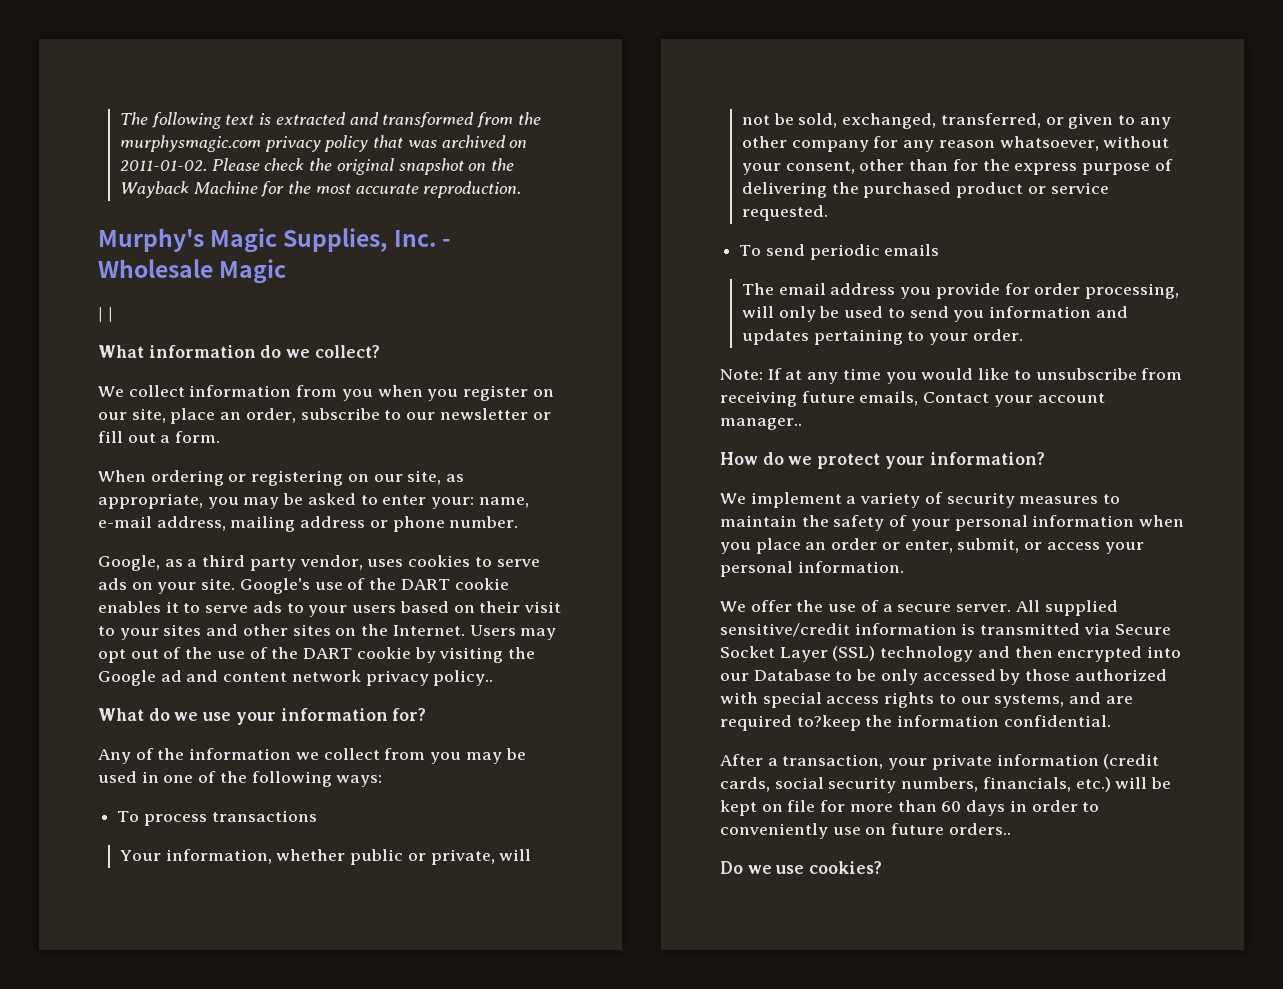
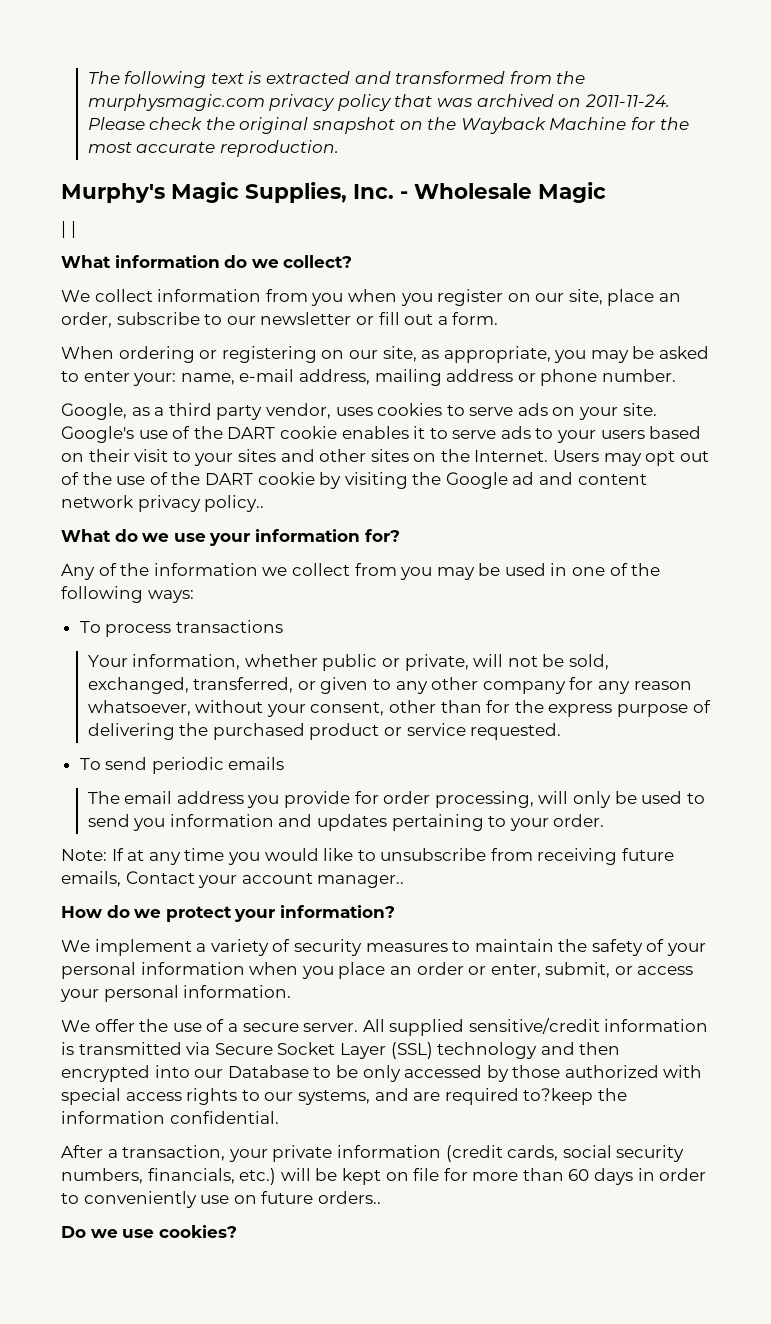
[119,160,207,171] 2011-01-02. -> [584,94,670,107] 2011-11-24.

